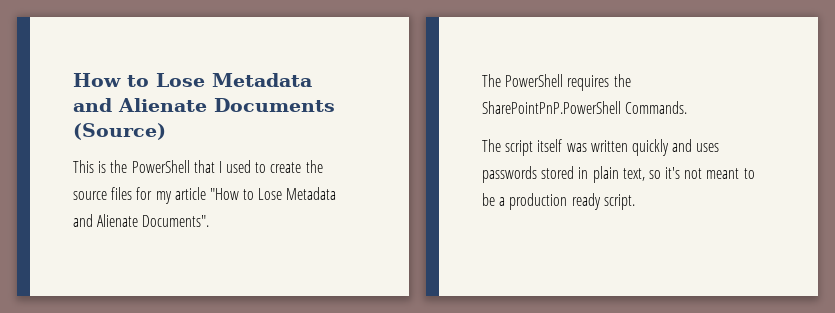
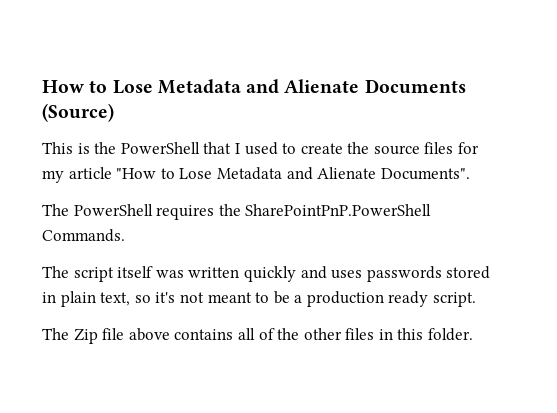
(635, 202) none -> [42,328,474,344] // The Zip file above contains all of the other files in this folder.

